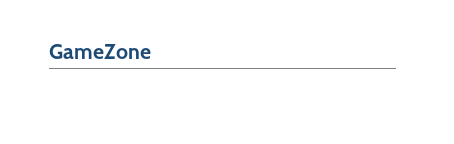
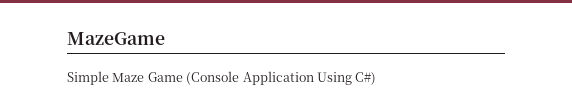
[49,44,151,59] GameZone -> [67,32,165,45] [67,71,377,85] MazeGame // Simple Maze Game (Console Application Using C#)

